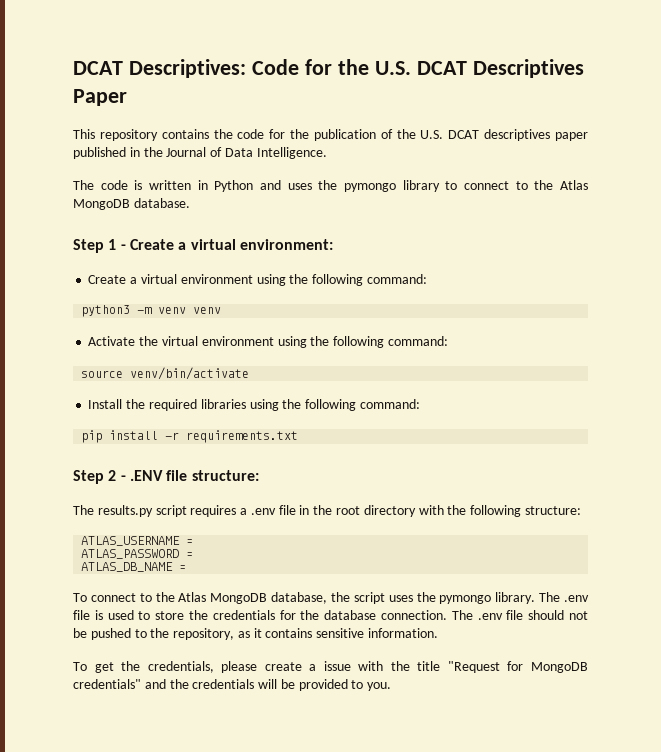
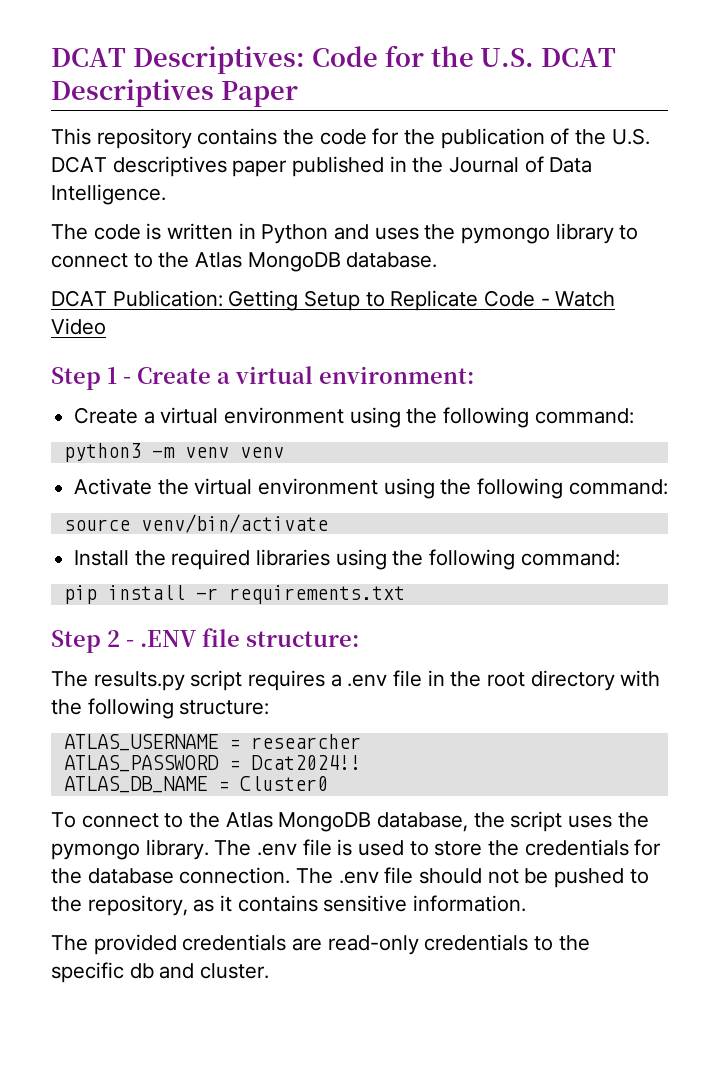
(190, 203) none -> [51,290,616,311] [51,318,106,335] // DCAT Publication: Getting Setup to Replicate Code - Watch Video
(194, 542) none -> [250,734,361,749] researcher
(194, 555) none -> [250,755,361,770] Dcat2024!!
(187, 568) none -> [239,776,328,791] Cluster0
[73,661,589,673] [73,679,392,691] To get the credentials, please create a issue with the title "Request for MongoDB credentials" and the credentials will be provided to you. -> [51,934,590,955] [51,962,270,983] The provided credentials are read-only credentials to the specific db and cluster.

